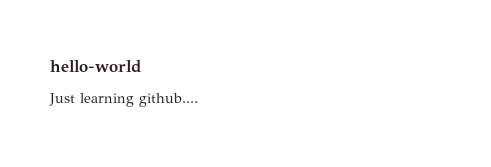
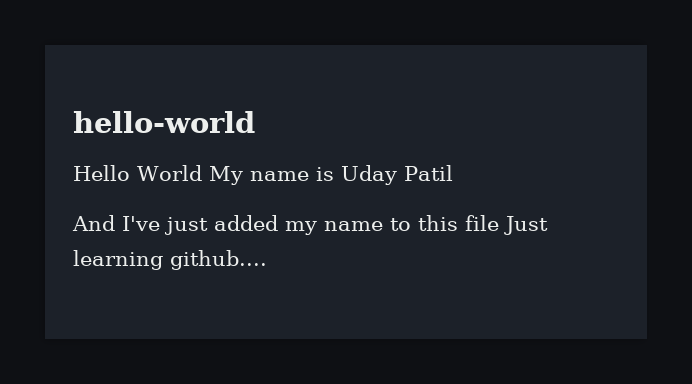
(142, 66) none -> [73,165,453,185] [72,215,499,235] Hello World My name is Uday Patil // And I've just added my name to this file

